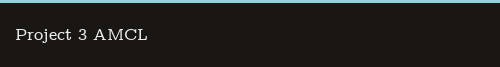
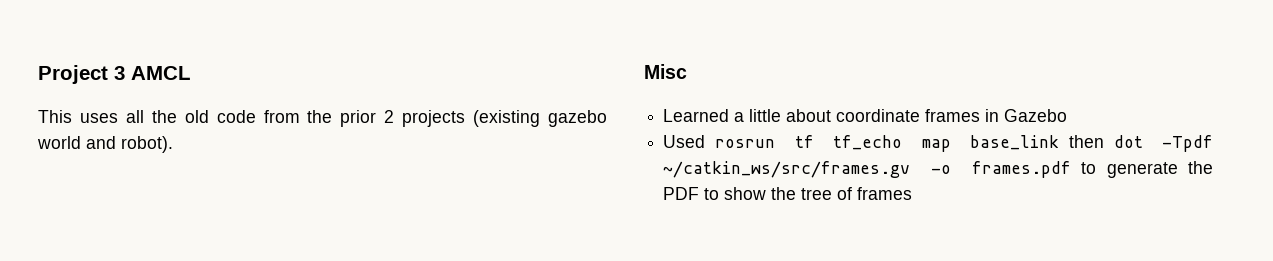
(148, 34) none -> [38,110,608,127] [37,136,173,153] [644,64,687,79] [663,109,1068,122] [663,135,1213,152] [663,161,1213,178] [663,187,913,200] // This uses all the old code from the prior 2 projects (existing gazebo world and robot). // Misc // Learned a little about coordinate frames in Gazebo // Used rosrun tf tf_echo map base_link then dot -Tpdf ~/catkin_ws/src/frames.gv -o frames.pdf to generate the PDF to show the tree of frames

